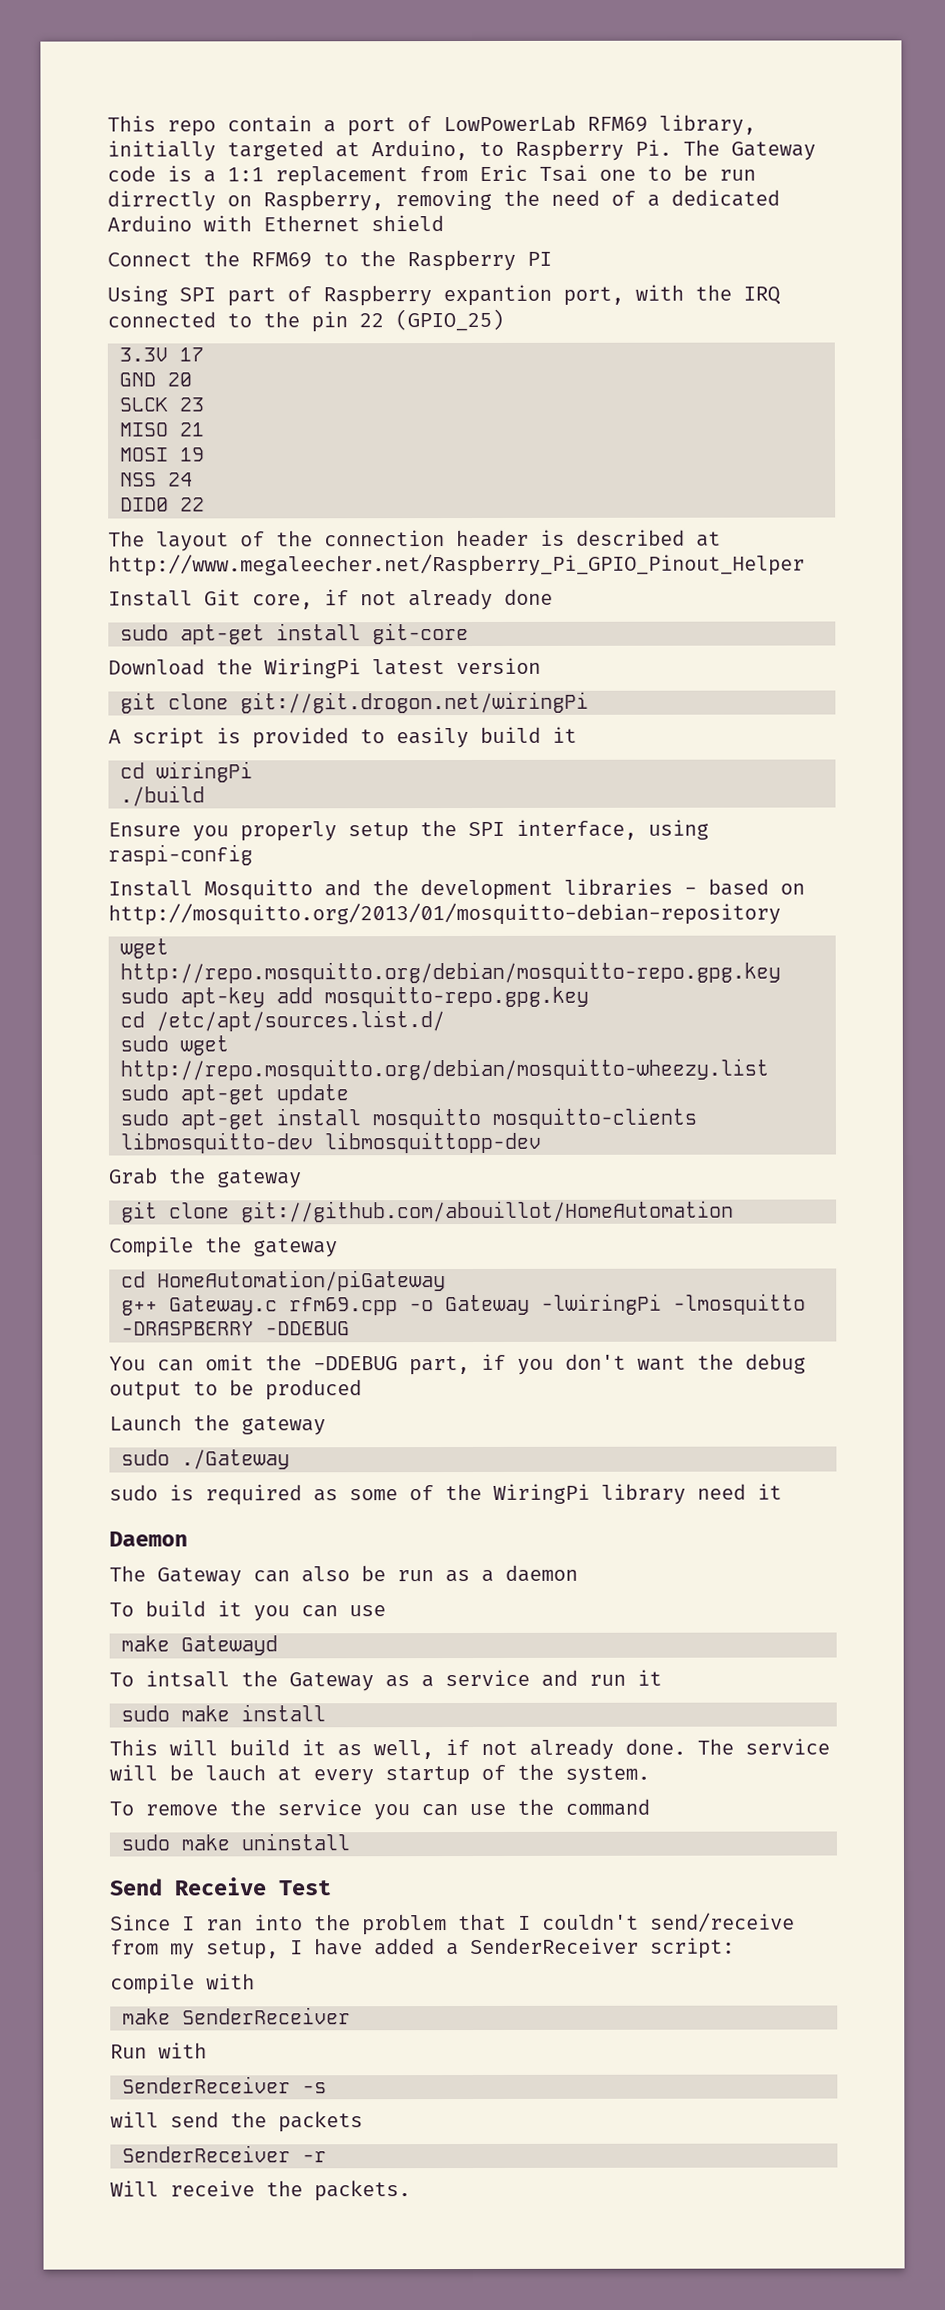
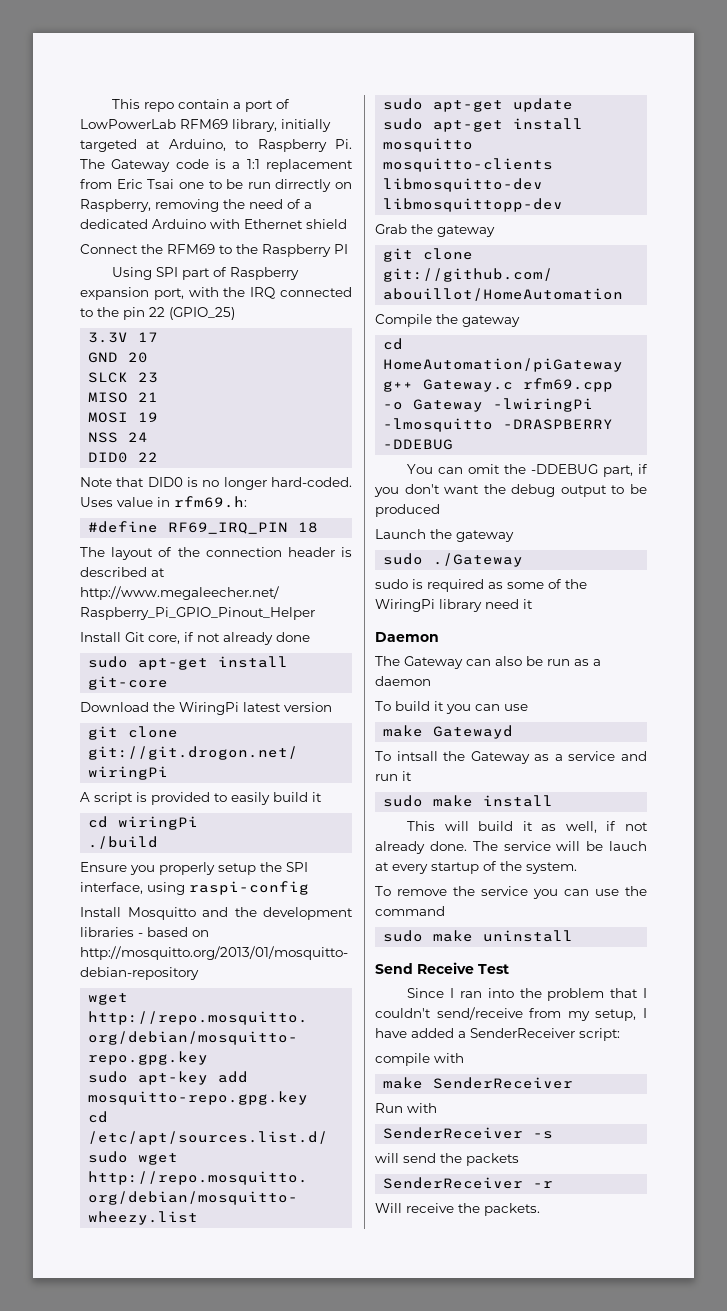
[443,284,552,307] expantion -> [80,287,149,300] expansion
(205, 504) none -> [80,477,352,490] [80,496,247,508] [88,521,319,534] // Note that DID0 is no longer hard-coded. Uses value in rfm69.h: // #define RF69_IRQ_PIN 18

